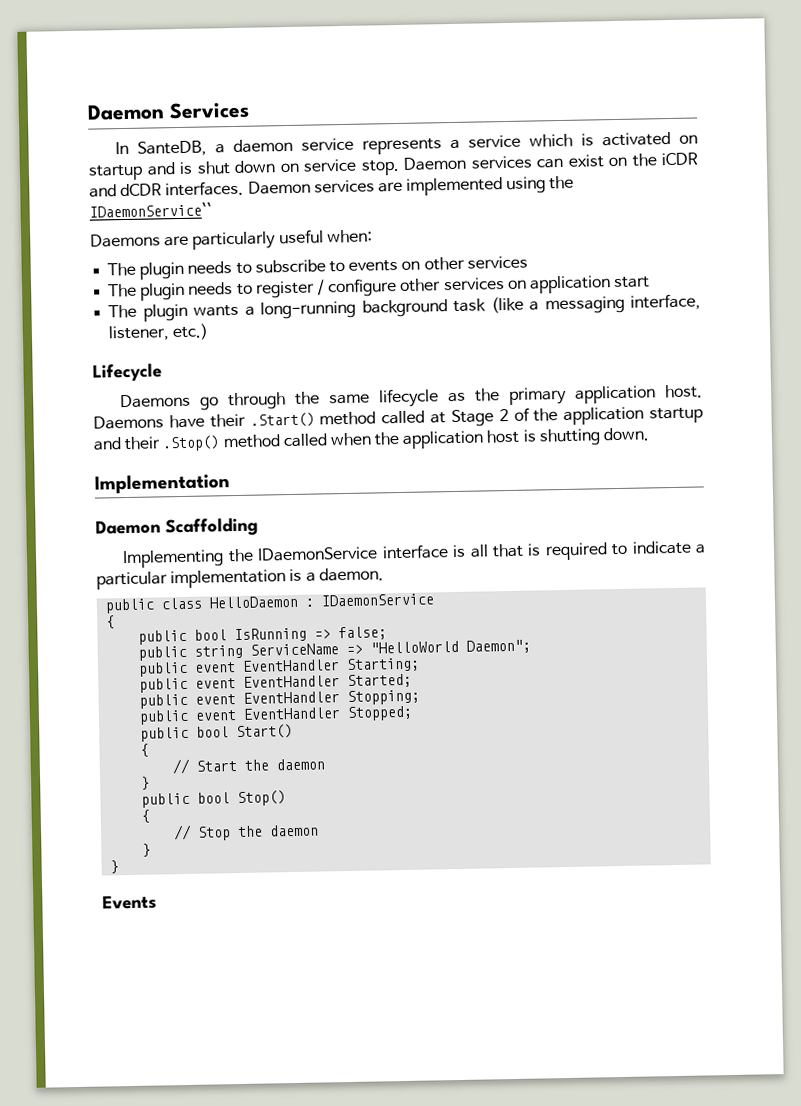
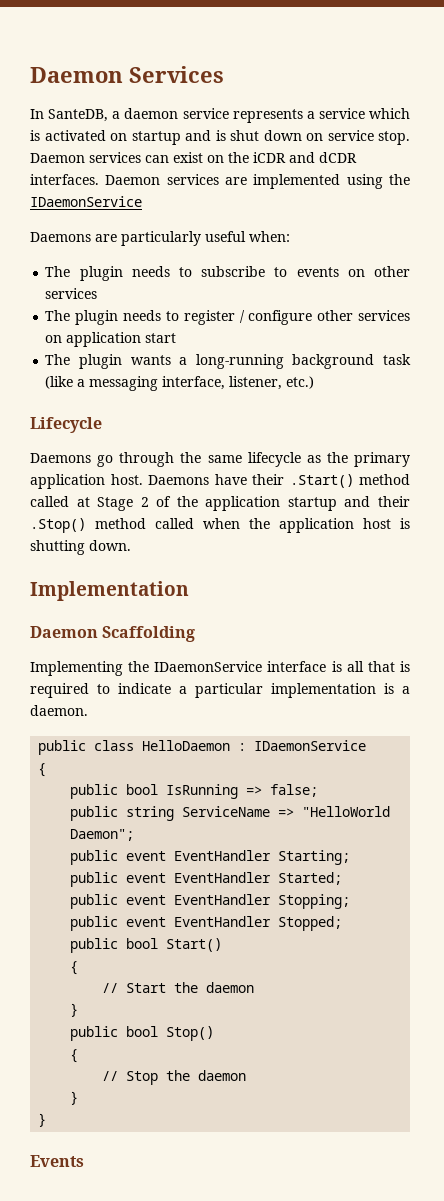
[89,202,212,218] IDaemonService`` -> [30,196,142,207] IDaemonService

